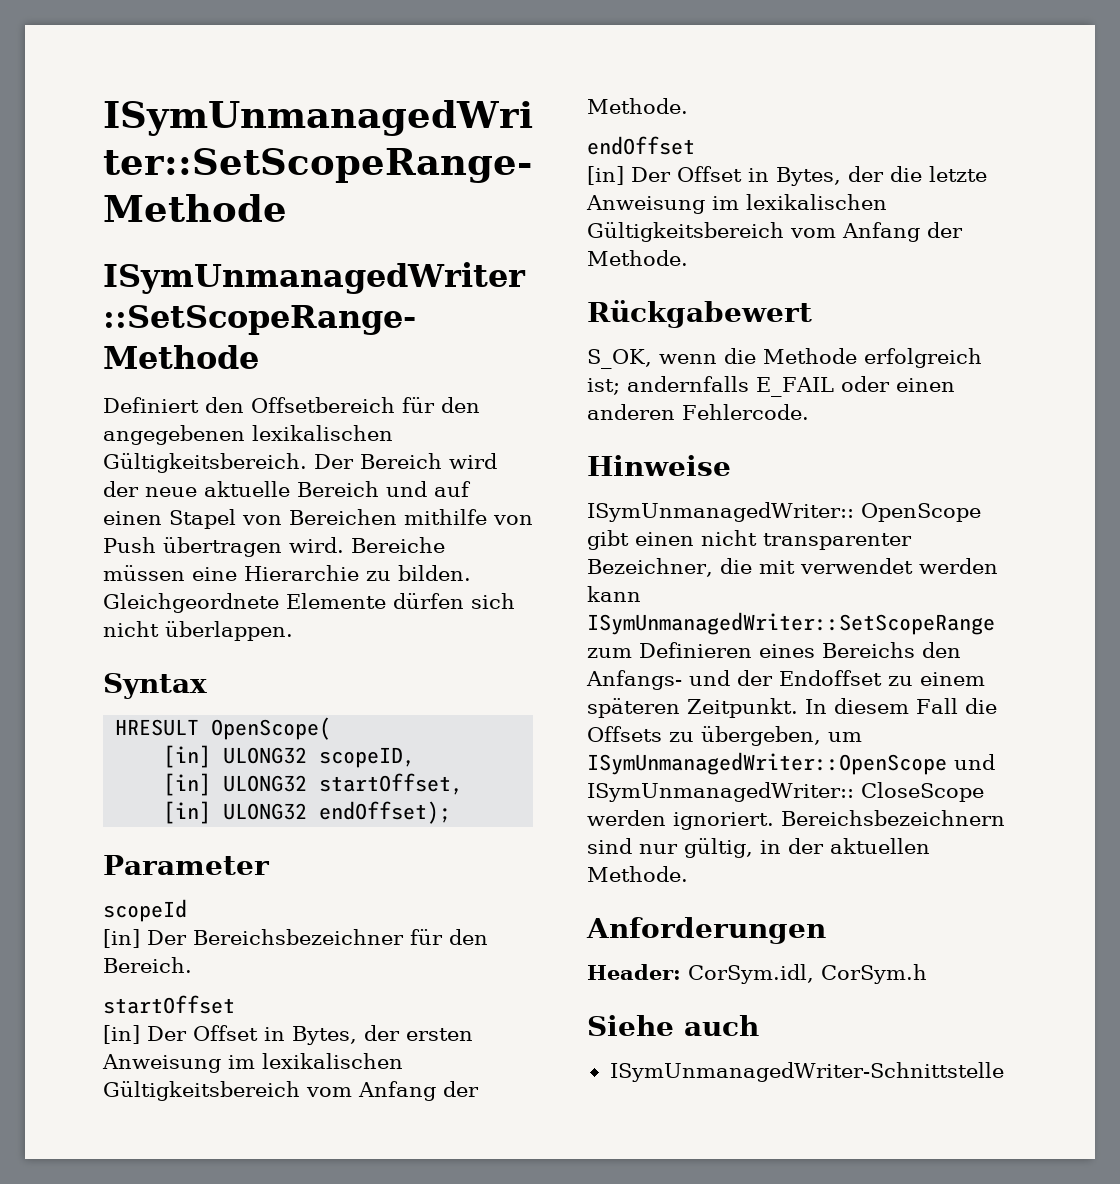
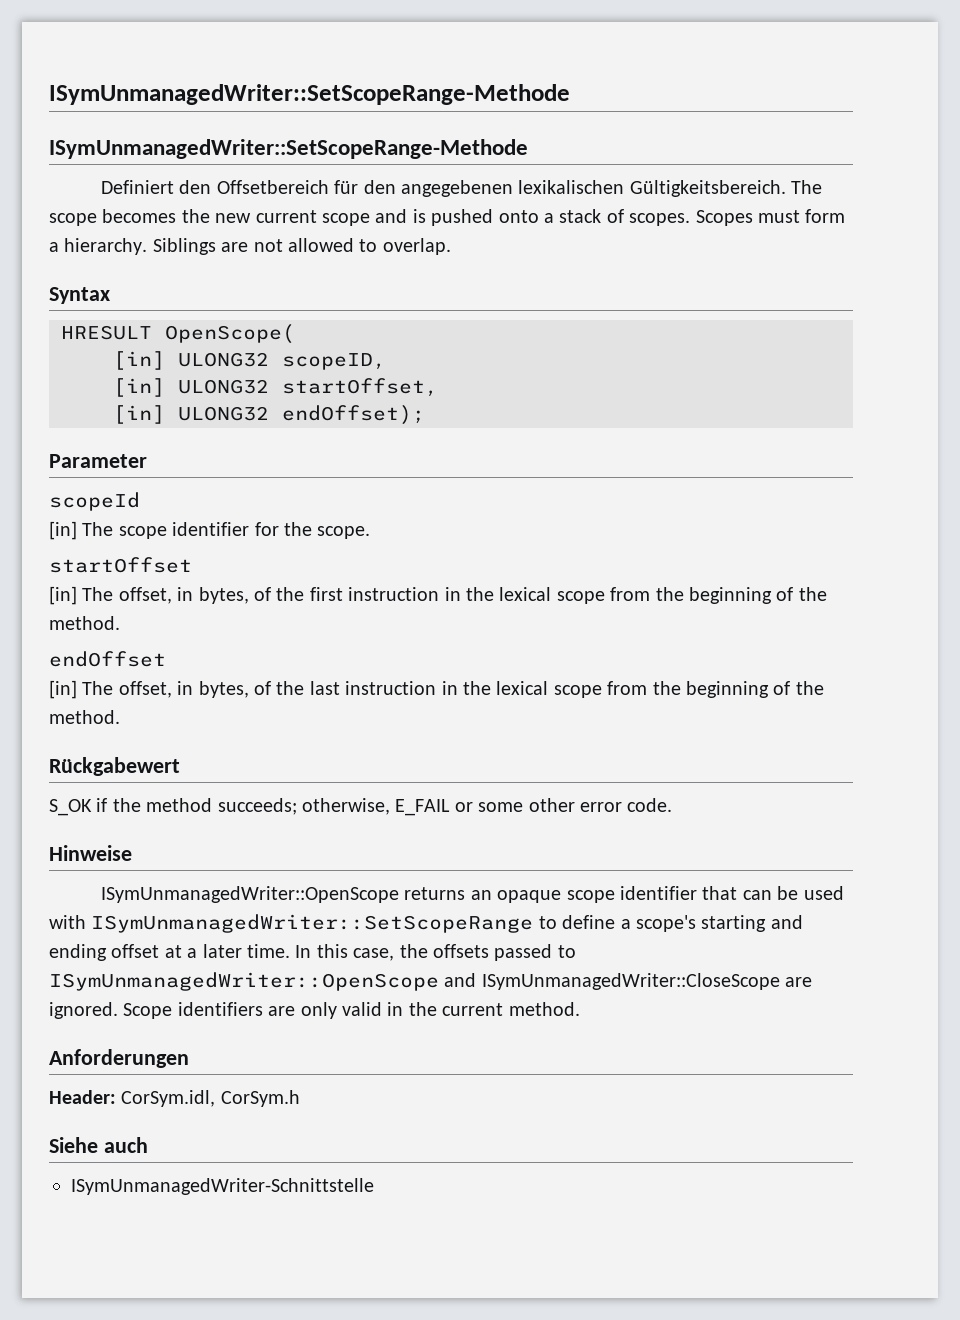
[314,453,497,469] [103,481,471,497] [103,509,533,529] [103,537,445,557] [103,565,471,581] [103,593,515,613] [103,621,293,641] Der Bereich wird der neue aktuelle Bereich und auf einen Stapel von Bereichen mithilfe von Push übertragen wird. Bereiche müssen eine Hierarchie zu bilden. Gleichgeordnete Elemente dürfen sich nicht überlappen. -> [791,180,823,194] [49,209,846,226] [49,238,451,255] The scope becomes the new current scope and is pushed onto a stack of scopes. Scopes must form a hierarchy. Siblings are not allowed to overlap.
[147,929,488,945] [103,957,192,973] [103,995,235,1014] [103,1025,473,1045] [102,1053,403,1073] [103,1081,479,1101] [587,98,688,114] [587,136,695,155] [587,166,987,186] [586,194,887,214] [587,222,963,242] [587,250,688,266] [587,300,812,328] [587,348,982,369] [587,376,955,397] [587,404,809,420] [587,455,731,476] [587,502,981,522] [587,530,912,550] [587,558,998,577] [587,586,641,602] [587,612,995,635] [587,642,961,658] [586,670,985,690] [587,698,997,718] [587,726,862,746] [587,752,995,775] [587,782,984,802] [587,810,1005,830] [587,838,930,858] [587,866,688,882] Der Bereichsbezeichner für den Bereich. // startOffset // [in] Der Offset in Bytes, der ersten Anweisung im lexikalischen Gültigkeitsbereich vom Anfang der Methode. // endOffset // [in] Der Offset in Bytes, der die letzte Anweisung im lexikalischen Gültigkeitsbereich vom Anfang der Methode. // Rückgabewert // S_OK, wenn die Methode erfolgreich ist; andernfalls E_FAIL oder einen anderen Fehlercode. // Hinweise // ISymUnmanagedWriter:: OpenScope gibt einen nicht transparenter Bezeichner, die mit verwendet werden kann ISymUnmanagedWriter::SetScopeRange zum Definieren eines Bereichs den Anfangs- und der Endoffset zu einem späteren Zeitpunkt. In diesem Fall die Offsets zu übergeben, um ISymUnmanagedWriter::OpenScope und ISymUnmanagedWriter:: CloseScope werden ignoriert. Bereichsbezeichnern sind nur gültig, in der aktuellen Methode. -> [82,522,371,539] [49,557,192,573] [49,586,827,605] [49,616,120,630] [49,651,166,667] [49,680,824,699] [49,710,120,724] [49,757,180,776] [49,798,673,816] [49,845,132,861] [100,886,844,903] [49,914,803,933] [49,944,576,961] [49,972,813,991] [49,1002,580,1019] The scope identifier for the scope. // startOffset // [in] The offset, in bytes, of the first instruction in the lexical scope from the beginning of the method. // endOffset // [in] The offset, in bytes, of the last instruction in the lexical scope from the beginning of the method. // Rückgabewert // S_OK if the method succeeds; otherwise, E_FAIL or some other error code. // Hinweise // ISymUnmanagedWriter::OpenScope returns an opaque scope identifier that can be used with ISymUnmanagedWriter::SetScopeRange to define a scope's starting and ending offset at a later time. In this case, the offsets passed to ISymUnmanagedWriter::OpenScope and ISymUnmanagedWriter::CloseScope are ignored. Scope identifiers are only valid in the current method.

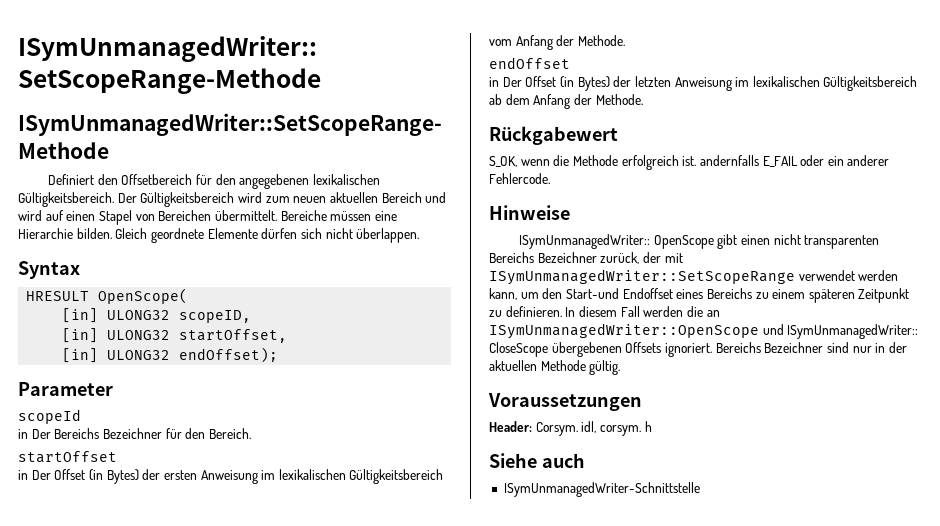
[791,180,823,194] [49,209,846,226] [49,238,451,255] The scope becomes the new current scope and is pushed onto a stack of scopes. Scopes must form a hierarchy. Siblings are not allowed to overlap. -> [117,192,447,207] [18,210,397,225] [18,228,420,243] Der Gültigkeitsbereich wird zum neuen aktuellen Bereich und wird auf einen Stapel von Bereichen übermittelt. Bereiche müssen eine Hierarchie bilden. Gleich geordnete Elemente dürfen sich nicht überlappen.
[49,521,371,540] [49,557,192,573] [49,586,827,605] [49,616,120,630] [49,651,166,667] [49,680,824,699] [49,710,120,724] [49,757,180,776] [49,798,673,816] [49,845,132,861] [100,886,844,903] [49,914,803,933] [49,944,576,961] [49,972,813,991] [49,1002,580,1019] [49,1049,189,1068] [49,1090,300,1107] [in] The scope identifier for the scope. // startOffset // [in] The offset, in bytes, of the first instruction in the lexical scope from the beginning of the method. // endOffset // [in] The offset, in bytes, of the last instruction in the lexical scope from the beginning of the method. // Rückgabewert // S_OK if the method succeeds; otherwise, E_FAIL or some other error code. // Hinweise // ISymUnmanagedWriter::OpenScope returns an opaque scope identifier that can be used with ISymUnmanagedWriter::SetScopeRange to define a scope's starting and ending offset at a later time. In this case, the offsets passed to ISymUnmanagedWriter::OpenScope and ISymUnmanagedWriter::CloseScope are ignored. Scope identifiers are only valid in the current method. // Anforderungen // Header: CorSym.idl, CorSym.h -> [18,428,251,439] [18,451,117,463] [18,469,444,484] [489,35,625,50] [489,57,570,69] [489,76,918,91] [489,94,643,109] [489,126,618,145] [489,155,890,170] [489,173,550,184] [489,205,570,220] [519,234,880,249] [489,252,683,264] [489,269,899,285] [489,288,910,303] [489,306,720,317] [489,323,919,339] [489,342,907,357] [489,360,621,375] [488,393,642,411] [489,421,652,436] in Der Bereichs Bezeichner für den Bereich. // startOffset // in Der Offset (in Bytes) der ersten Anweisung im lexikalischen Gültigkeitsbereich vom Anfang der Methode. // endOffset // in Der Offset (in Bytes) der letzten Anweisung im lexikalischen Gültigkeitsbereich ab dem Anfang der Methode. // Rückgabewert // S_OK, wenn die Methode erfolgreich ist. andernfalls E_FAIL oder ein anderer Fehlercode. // Hinweise // ISymUnmanagedWriter:: OpenScope gibt einen nicht transparenten Bereichs Bezeichner zurück, der mit ISymUnmanagedWriter::SetScopeRange verwendet werden kann, um den Start-und Endoffset eines Bereichs zu einem späteren Zeitpunkt zu definieren. In diesem Fall werden die an ISymUnmanagedWriter::OpenScope und ISymUnmanagedWriter:: CloseScope übergebenen Offsets ignoriert. Bereichs Bezeichner sind nur in der aktuellen Methode gültig. // Voraussetzungen // Header: Corsym. idl, corsym. h

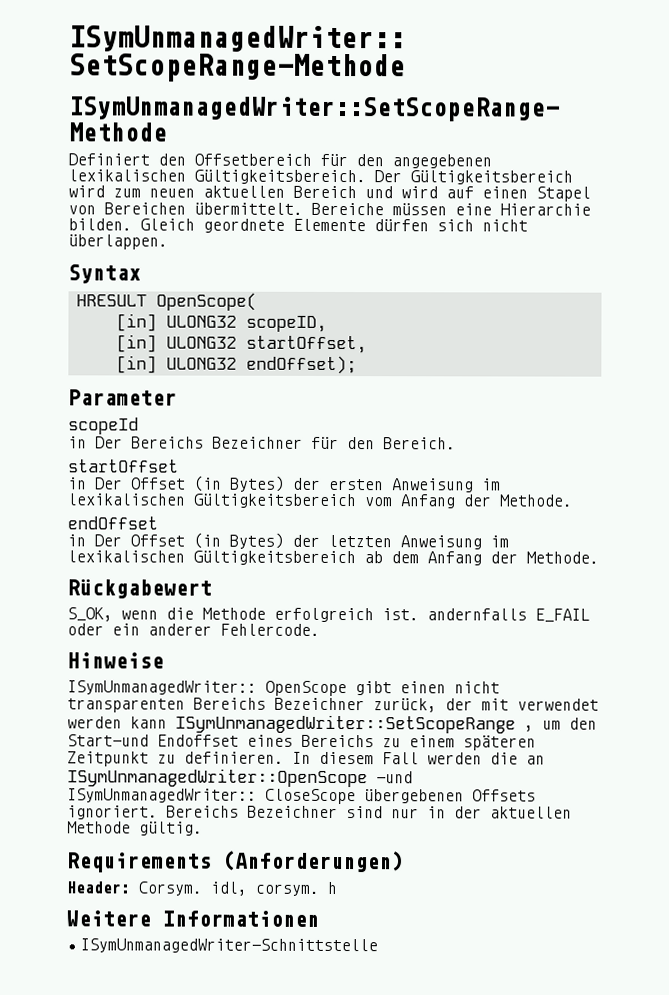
[489,269,795,285] ISymUnmanagedWriter::SetScopeRange -> (509, 704) none
[489,288,517,300] kann, -> [130,714,534,734] kann ISymUnmanagedWriter::SetScopeRange ,
[762,324,784,335] und -> [376,771,413,784] -und
[488,393,642,411] Voraussetzungen -> [67,850,404,873] Requirements (Anforderungen)
[489,453,585,468] Siehe auch -> [66,910,319,927] Weitere Informationen

